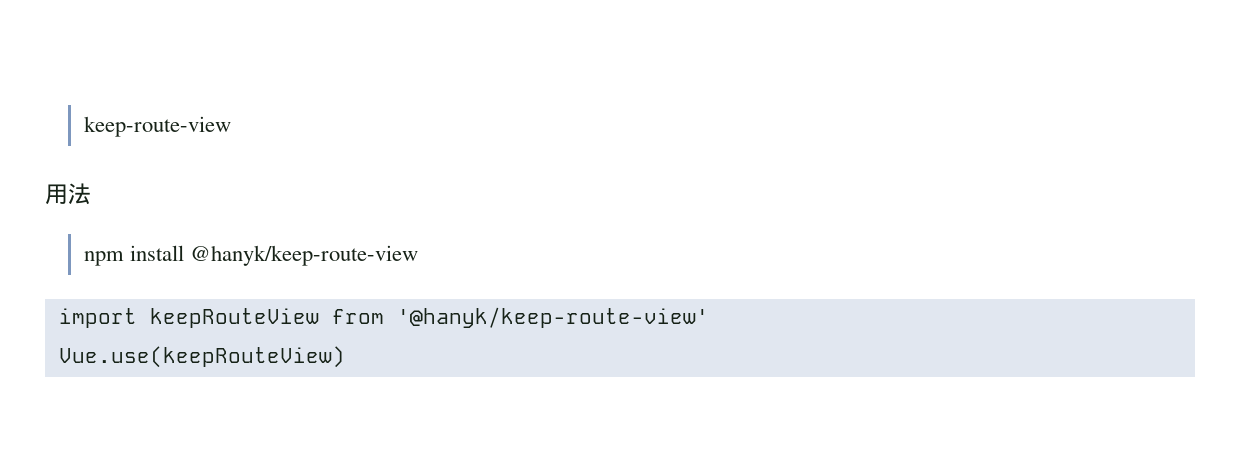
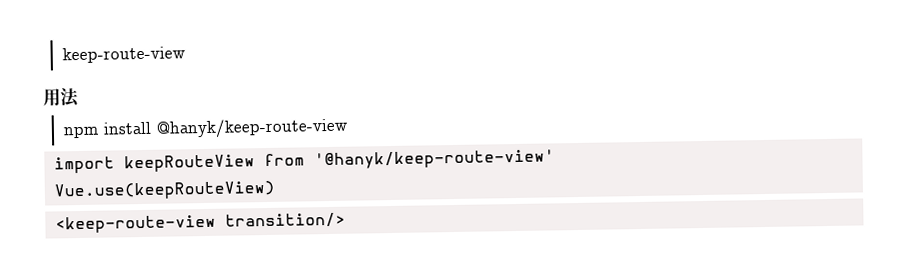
(345, 357) none -> [55,212,347,234] // <keep-route-view transition/>

